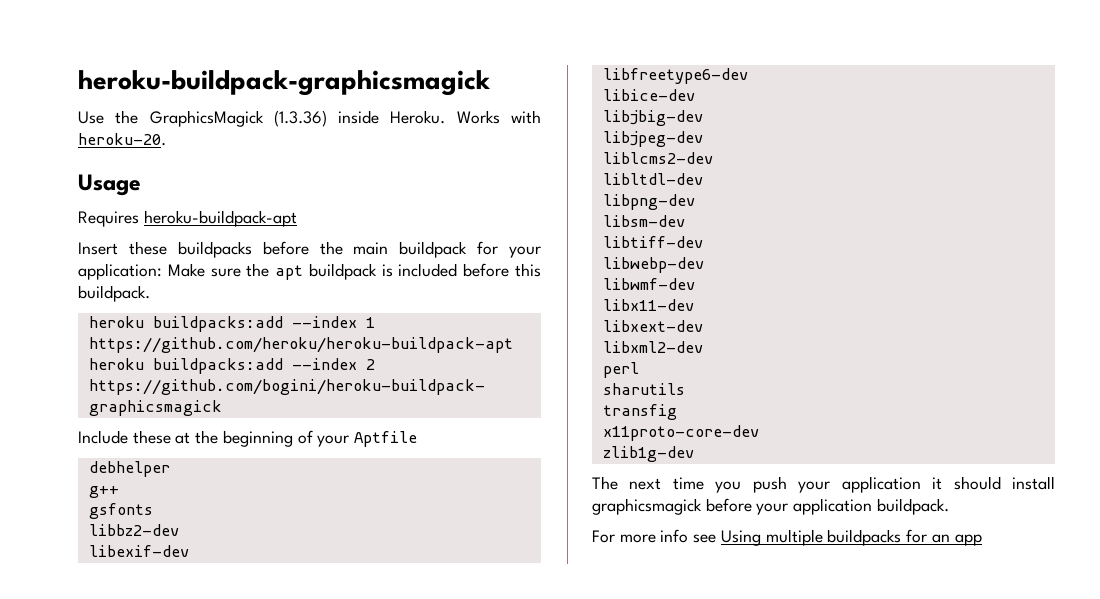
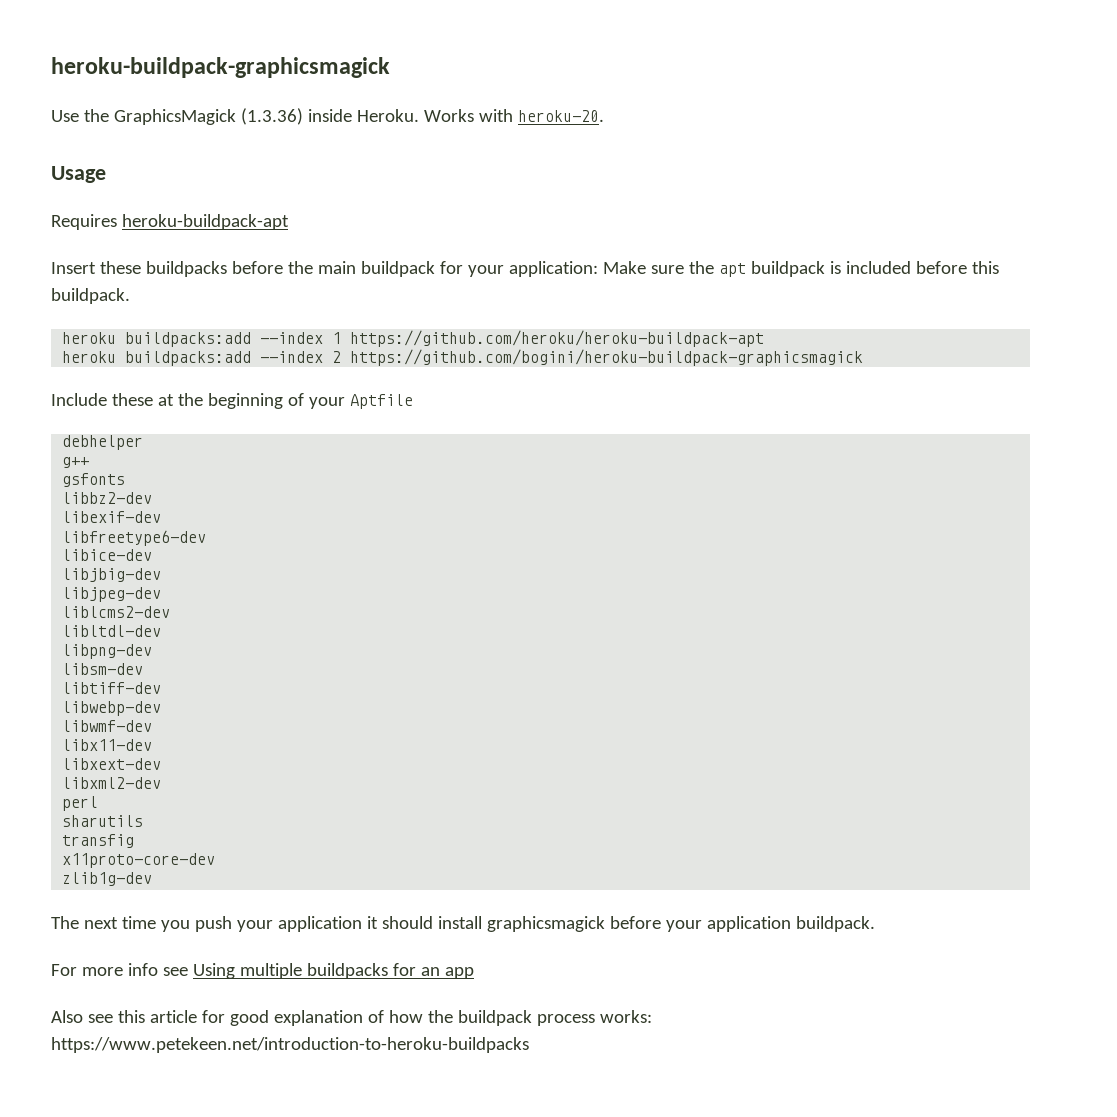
(982, 540) none -> [51,1010,652,1026] [51,1037,529,1053] // Also see this article for good explanation of how the buildpack process works: https://www.petekeen.net/introduction-to-heroku-buildpacks

